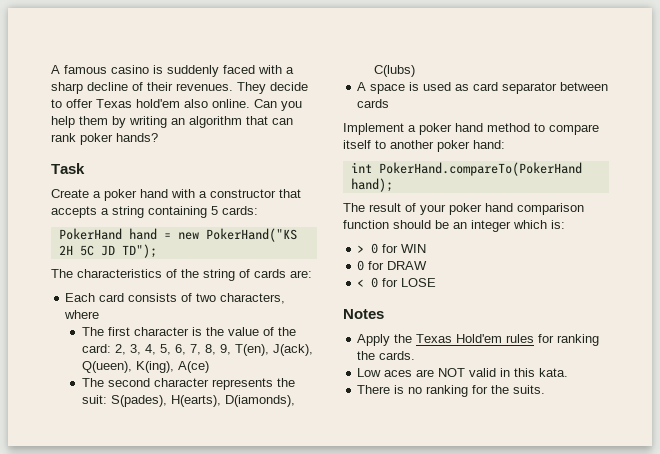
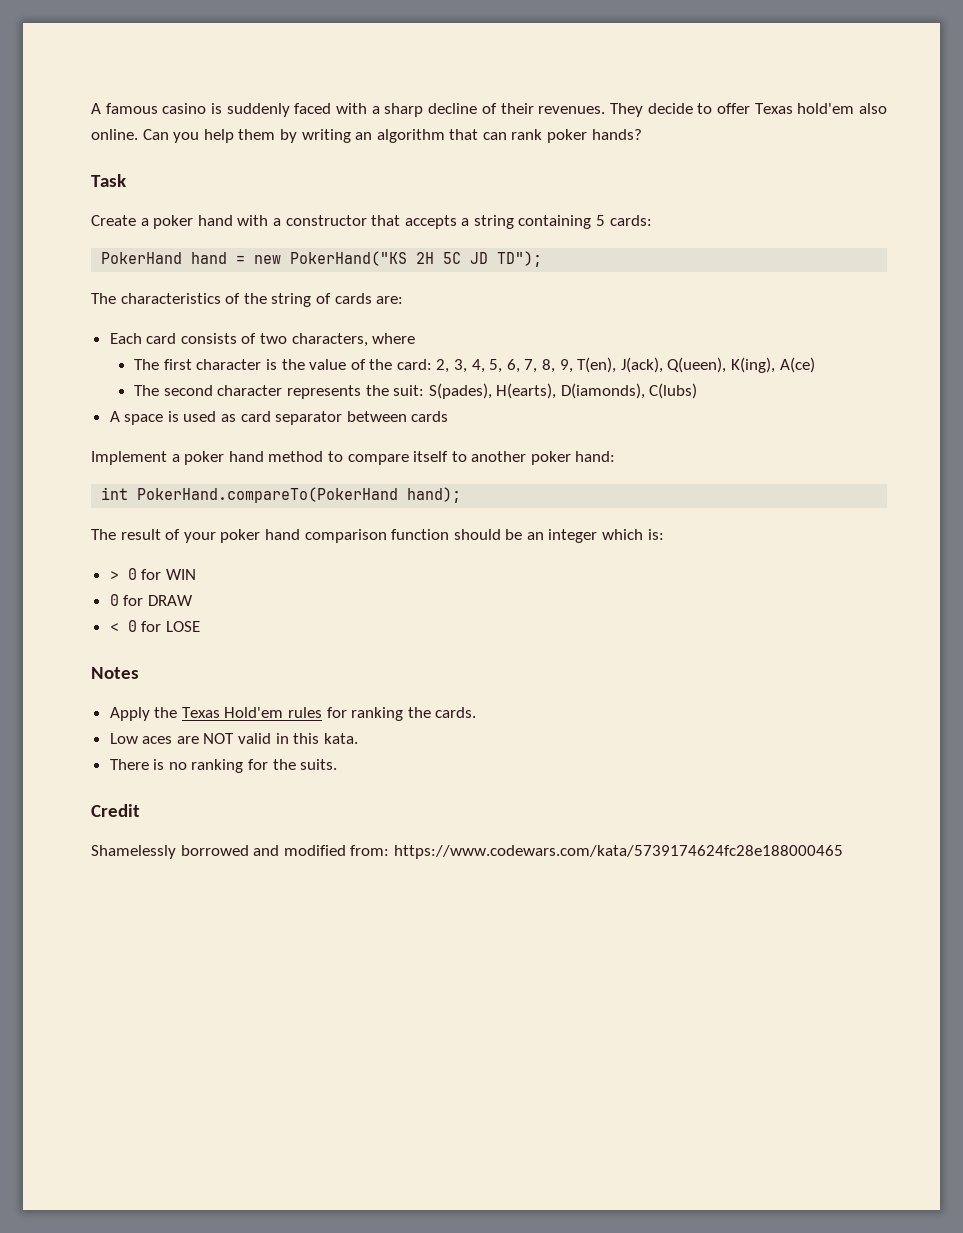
(546, 389) none -> [91,804,140,817] [91,845,843,859] // Credit // Shamelessly borrowed and modified from: https://www.codewars.com/kata/5739174624fc28e188000465

